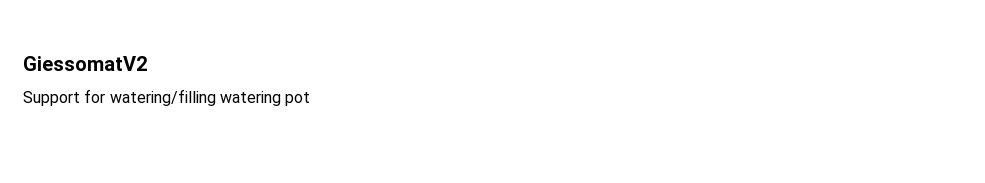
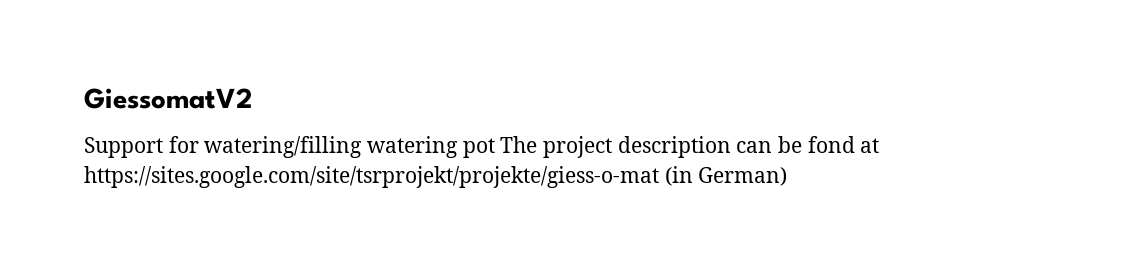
(311, 99) none -> [500,136,880,158] [84,166,788,188] The project description can be fond at https://sites.google.com/site/tsrprojekt/projekte/giess-o-mat (in German)

